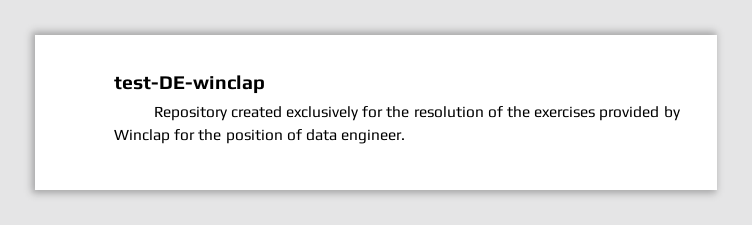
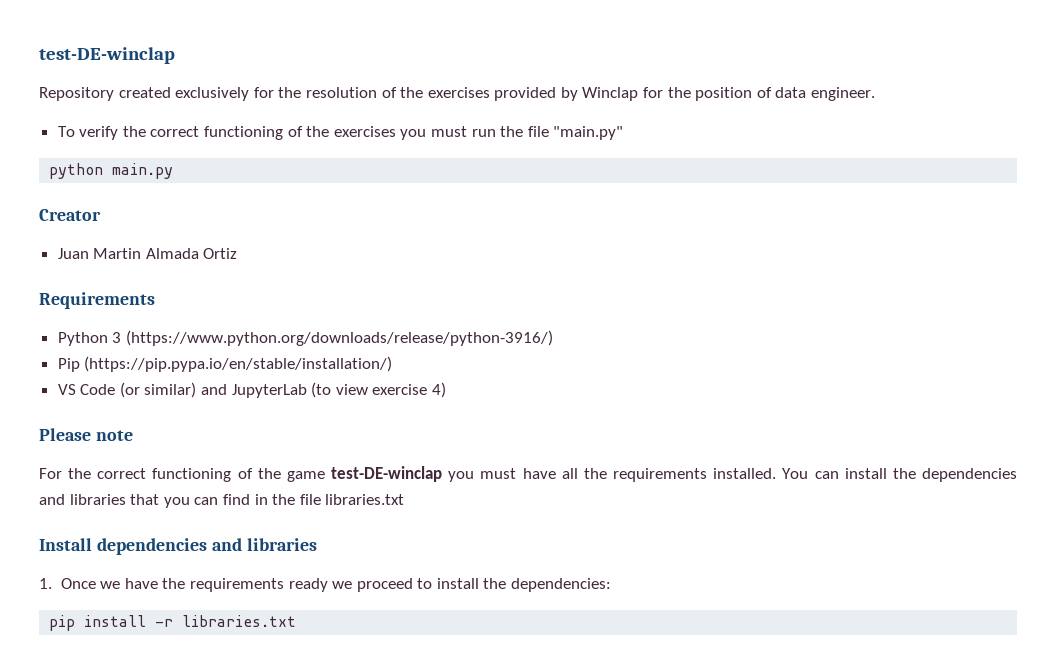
(406, 136) none -> [57,126,624,140] [49,163,174,179] [39,209,101,221] [57,248,238,259] [39,292,155,309] [57,330,553,346] [57,356,393,372] [57,382,447,398] [39,428,133,441] [39,466,1017,482] [39,494,405,508] [39,538,317,555] [39,578,612,592] [49,615,297,631] // To verify the correct functioning of the exercises you must run the file "main.py" // python main.py // Creator // Juan Martin Almada Ortiz // Requirements // Python 3 (https://www.python.org/downloads/release/python-3916/) // Pip (https://pip.pypa.io/en/stable/installation/) // VS Code (or similar) and JupyterLab (to view exercise 4) // Please note // For the correct functioning of the game test-DE-winclap you must have all the requirements installed. You can install the dependencies and libraries that you can find in the file libraries.txt // Install dependencies and libraries // 1. Once we have the requirements ready we proceed to install the dependencies: // pip install -r libraries.txt

